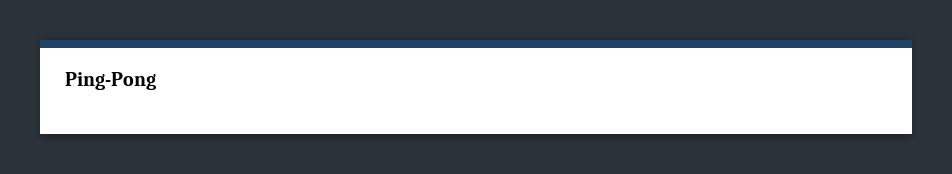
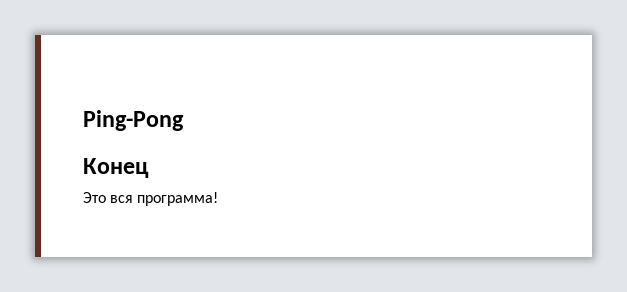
(156, 81) none -> [83,158,149,178] [83,192,219,206] // Конец // Это вся программа!

